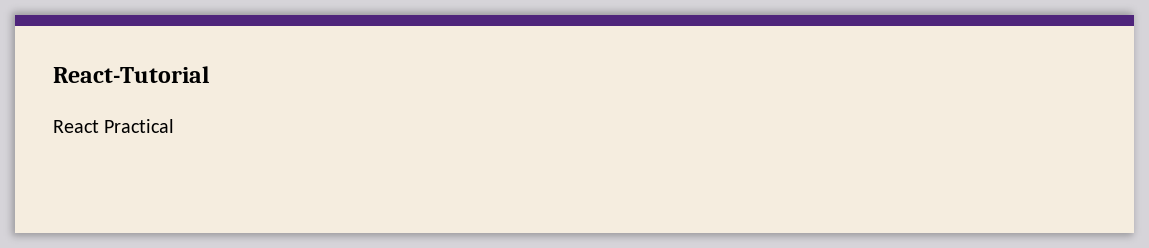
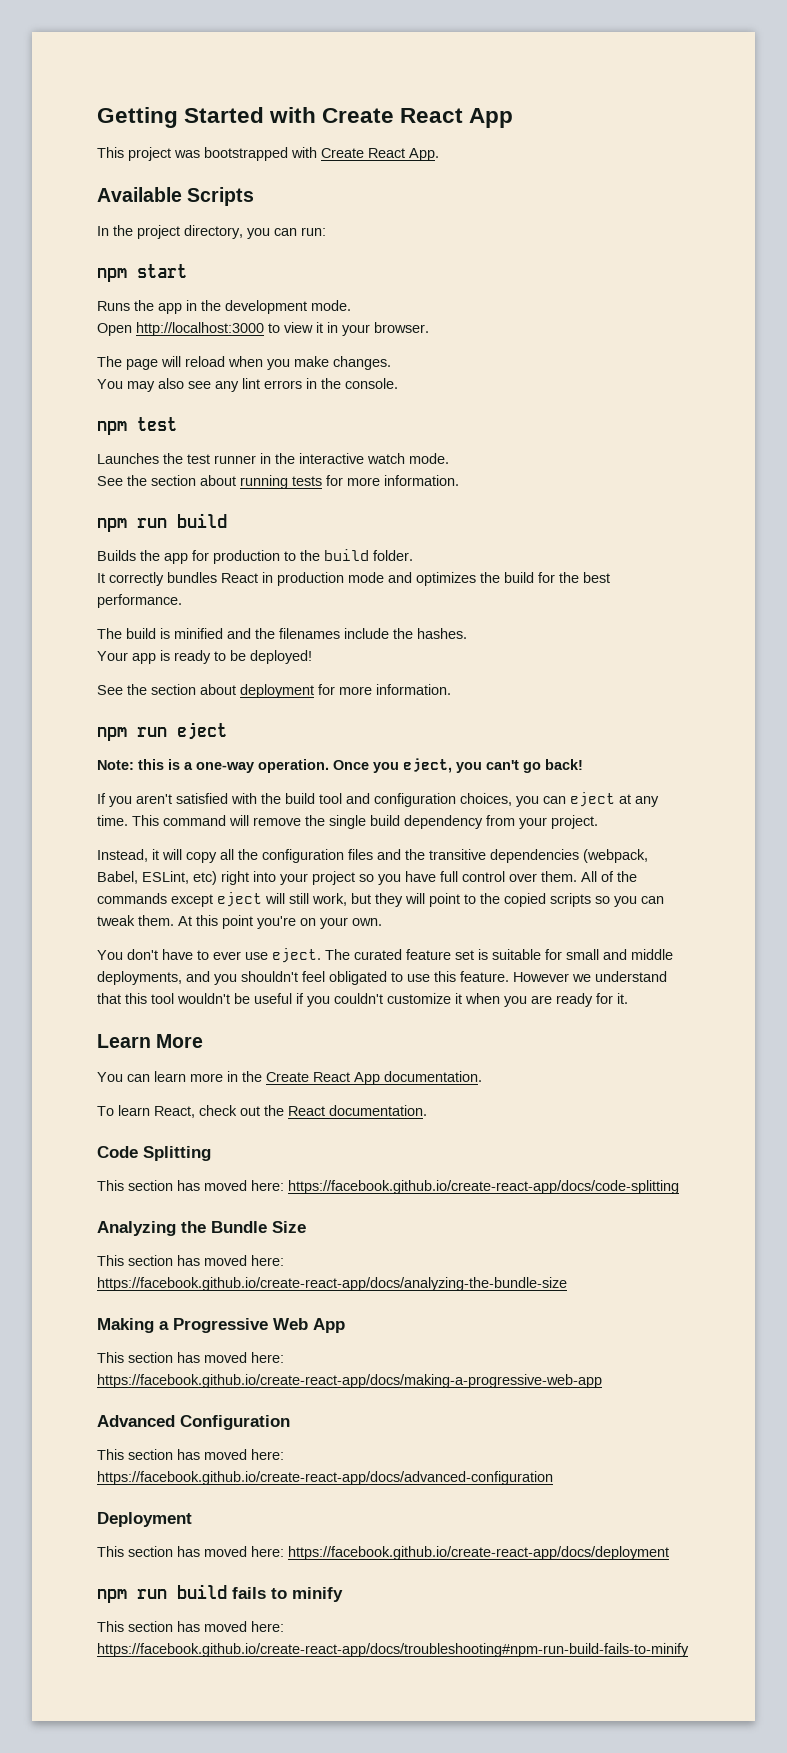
[53,66,209,83] [53,119,175,133] React-Tutorial // React Practical -> [97,107,514,128] [97,147,439,161] [97,187,255,206] [97,225,326,239] [97,264,187,282] [97,300,351,314] [97,322,429,336] [97,356,391,370] [97,378,398,392] [97,417,177,435] [97,453,449,464] [97,475,459,489] [97,513,227,532] [97,549,413,564] [97,572,610,586] [97,594,182,608] [97,628,467,639] [97,650,312,664] [97,684,451,698] [97,722,227,741] [97,758,583,773] [97,792,659,807] [97,815,598,829] [97,849,648,863] [97,871,637,885] [97,892,664,907] [97,915,382,929] [97,948,673,963] [97,971,667,985] [97,993,628,1007] [97,1034,204,1048] [97,1071,482,1085] [97,1105,427,1118] [97,1146,211,1161] [97,1180,679,1194] [97,1221,306,1236] [97,1255,284,1266] [97,1277,567,1291] [97,1318,345,1333] [97,1352,284,1363] [97,1374,602,1388] [97,1415,290,1430] [97,1449,284,1460] [97,1471,553,1485] [97,1512,192,1527] [97,1546,669,1560] [97,1584,343,1603] [97,1621,284,1632] [97,1643,689,1657] Getting Started with Create React App // This project was bootstrapped with Create React App. // Available Scripts // In the project directory, you can run: // npm start // Runs the app in the development mode. // Open http://localhost:3000 to view it in your browser. // The page will reload when you make changes. // You may also see any lint errors in the console. // npm test // Launches the test runner in the interactive watch mode. // See the section about running tests for more information. // npm run build // Builds the app for production to the build folder. // It correctly bundles React in production mode and optimizes the build for the best performance. // The build is minified and the filenames include the hashes. // Your app is ready to be deployed! // See the section about deployment for more information. // npm run eject // Note: this is a one-way operation. Once you eject, you can't go back! // If you aren't satisfied with the build tool and configuration choices, you can eject at any time. This command will remove the single build dependency from your project. // Instead, it will copy all the configuration files and the transitive dependencies (webpack, Babel, ESLint, etc) right into your project so you have full control over them. All of the commands except eject will still work, but they will point to the copied scripts so you can tweak them. At this point you're on your own. // You don't have to ever use eject. The curated feature set is suitable for small and middle deployments, and you shouldn't feel obligated to use this feature. However we understand that this tool wouldn't be useful if you couldn't customize it when you are ready for it. // Learn More // You can learn more in the Create React App documentation. // To learn React, check out the React documentation. // Code Splitting // This section has moved here: https://facebook.github.io/create-react-app/docs/code-splitting // Analyzing the Bundle Size // This section has moved here: https://facebook.github.io/create-react-app/docs/analyzing-the-bundle-size // Making a Progressive Web App // This section has moved here: https://facebook.github.io/create-react-app/docs/making-a-progressive-web-app // Advanced Configuration // This section has moved here: https://facebook.github.io/create-react-app/docs/advanced-configuration // Deployment // This section has moved here: https://facebook.github.io/create-react-app/docs/deployment // npm run build fails to minify // This section has moved here: https://facebook.github.io/create-react-app/docs/troubleshooting#npm-run-build-fails-to-minify

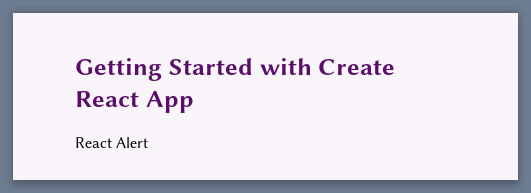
[97,147,439,161] [97,187,255,206] [97,225,326,239] [97,264,187,282] [97,300,351,314] [97,322,429,336] [97,356,391,370] [97,378,398,392] [97,417,177,435] [97,453,449,464] [97,475,459,489] [97,513,227,532] [97,549,413,564] [97,572,610,586] [97,594,182,608] [97,628,467,639] [97,650,312,664] [97,684,451,698] [97,722,227,741] [97,758,583,773] [97,792,659,807] [97,815,598,829] [97,849,648,863] [97,871,637,885] [97,892,664,907] [97,915,382,929] [97,948,673,963] [97,971,667,985] [97,993,628,1007] [97,1034,204,1048] [97,1071,482,1085] [97,1105,427,1118] [97,1146,211,1161] [97,1180,679,1194] [97,1221,306,1236] [97,1255,284,1266] [97,1277,567,1291] [97,1318,345,1333] [97,1352,284,1363] [97,1374,602,1388] [97,1415,290,1430] [97,1449,284,1460] [97,1471,553,1485] [97,1512,192,1527] [97,1546,669,1560] [97,1584,343,1603] [97,1621,284,1632] [97,1643,689,1657] This project was bootstrapped with Create React App. // Available Scripts // In the project directory, you can run: // npm start // Runs the app in the development mode. // Open http://localhost:3000 to view it in your browser. // The page will reload when you make changes. // You may also see any lint errors in the console. // npm test // Launches the test runner in the interactive watch mode. // See the section about running tests for more information. // npm run build // Builds the app for production to the build folder. // It correctly bundles React in production mode and optimizes the build for the best performance. // The build is minified and the filenames include the hashes. // Your app is ready to be deployed! // See the section about deployment for more information. // npm run eject // Note: this is a one-way operation. Once you eject, you can't go back! // If you aren't satisfied with the build tool and configuration choices, you can eject at any time. This command will remove the single build dependency from your project. // Instead, it will copy all the configuration files and the transitive dependencies (webpack, Babel, ESLint, etc) right into your project so you have full control over them. All of the commands except eject will still work, but they will point to the copied scripts so you can tweak them. At this point you're on your own. // You don't have to ever use eject. The curated feature set is suitable for small and middle deployments, and you shouldn't feel obligated to use this feature. However we understand that this tool wouldn't be useful if you couldn't customize it when you are ready for it. // Learn More // You can learn more in the Create React App documentation. // To learn React, check out the React documentation. // Code Splitting // This section has moved here: https://facebook.github.io/create-react-app/docs/code-splitting // Analyzing the Bundle Size // This section has moved here: https://facebook.github.io/create-react-app/docs/analyzing-the-bundle-size // Making a Progressive Web App // This section has moved here: https://facebook.github.io/create-react-app/docs/making-a-progressive-web-app // Advanced Configuration // This section has moved here: https://facebook.github.io/create-react-app/docs/advanced-configuration // Deployment // This section has moved here: https://facebook.github.io/create-react-app/docs/deployment // npm run build fails to minify // This section has moved here: https://facebook.github.io/create-react-app/docs/troubleshooting#npm-run-build-fails-to-minify -> [75,137,149,148] React Alert

